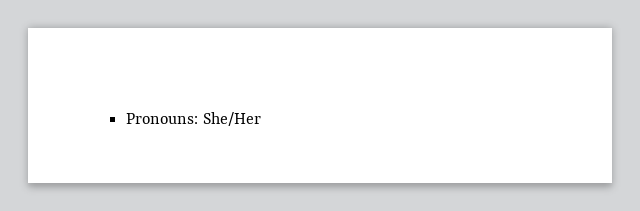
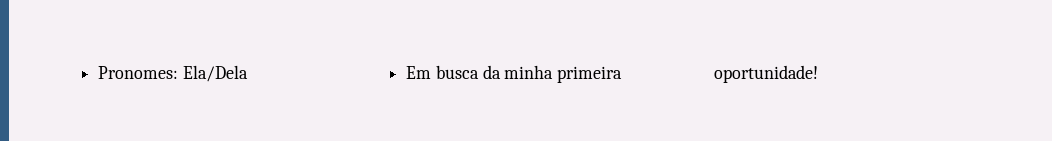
[126,112,261,126] Pronouns: She/Her -> [98,65,248,82] [406,65,819,83] Pronomes: Ela/Dela // Em busca da minha primeira oportunidade!

